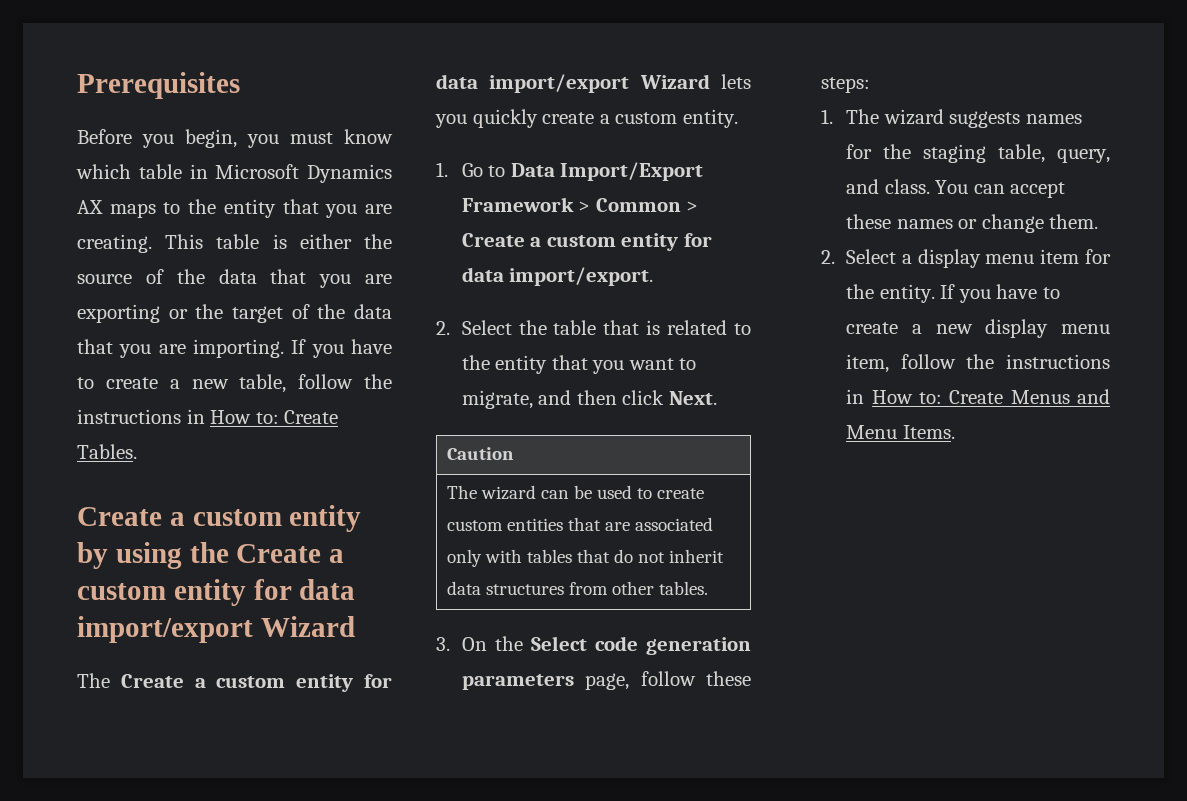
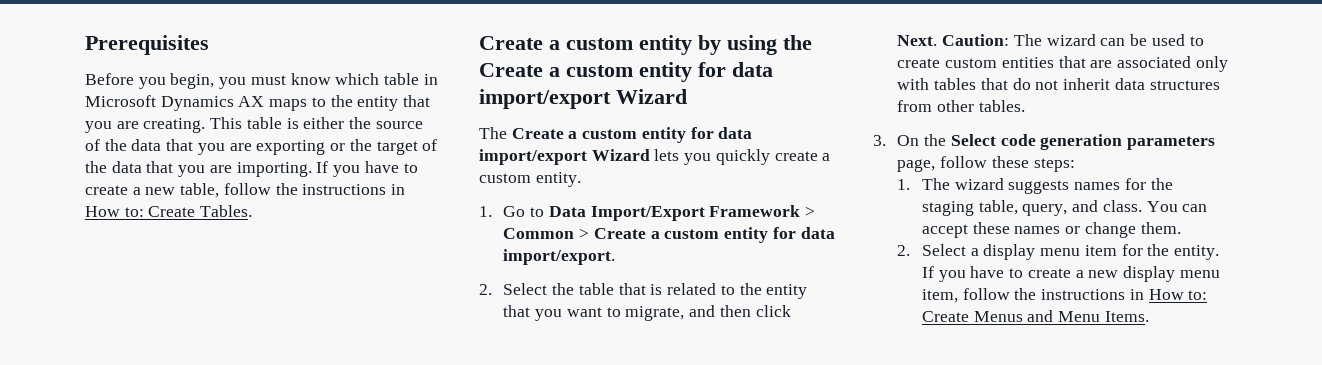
[447,447,515,460] // Caution // -> [942,34,1010,46] Caution:

